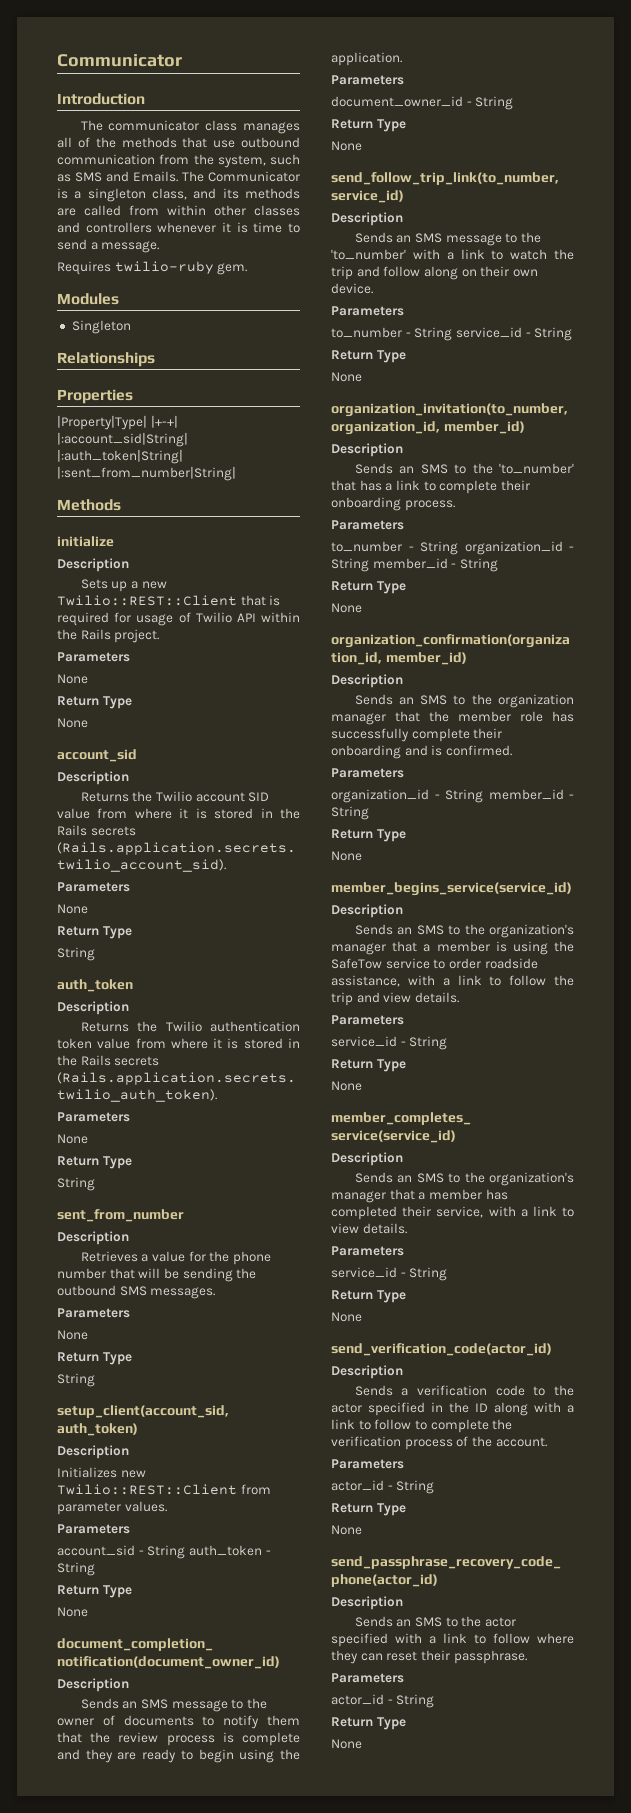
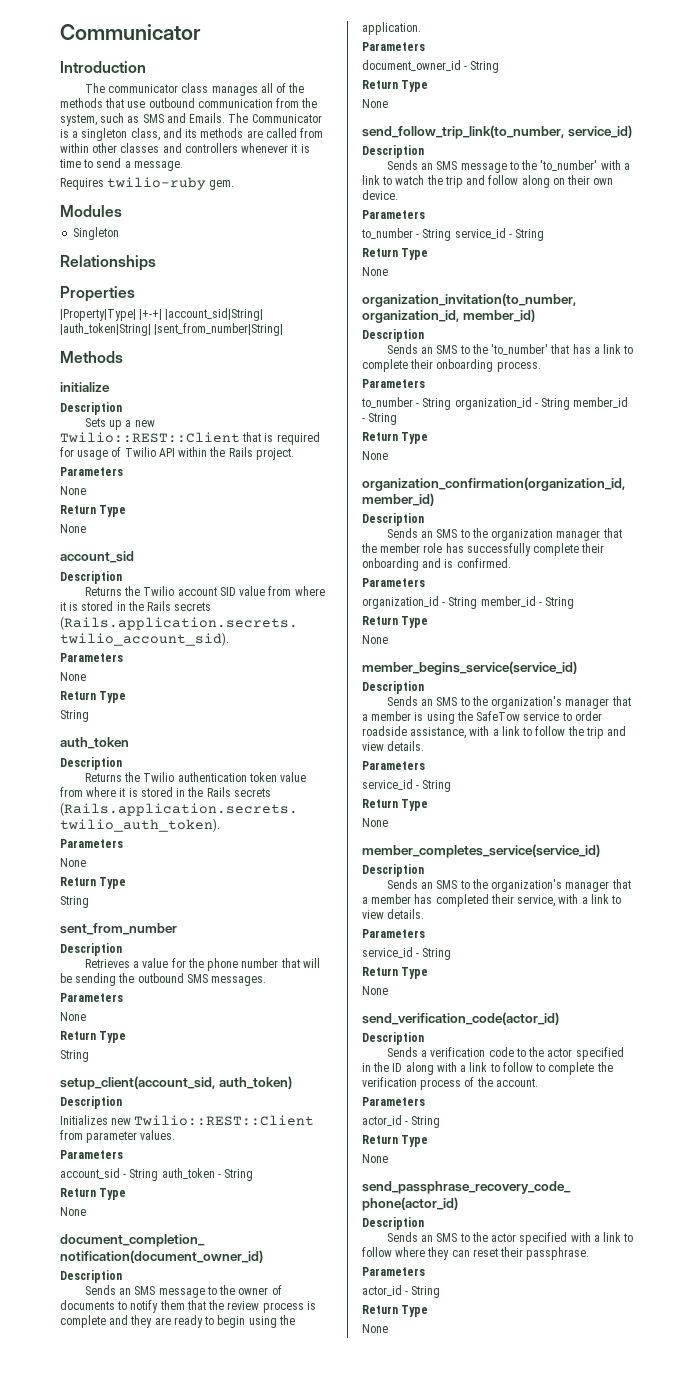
[57,432,188,447] [57,449,183,464] [57,466,236,481] |:account_sid|String| |:auth_token|String| |:sent_from_number|String| -> [165,308,264,321] [60,323,284,336] |account_sid|String| |auth_token|String| |sent_from_number|String|

